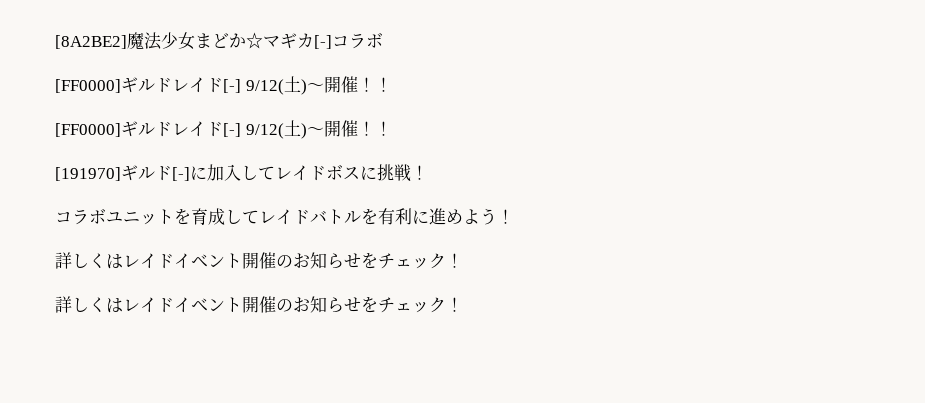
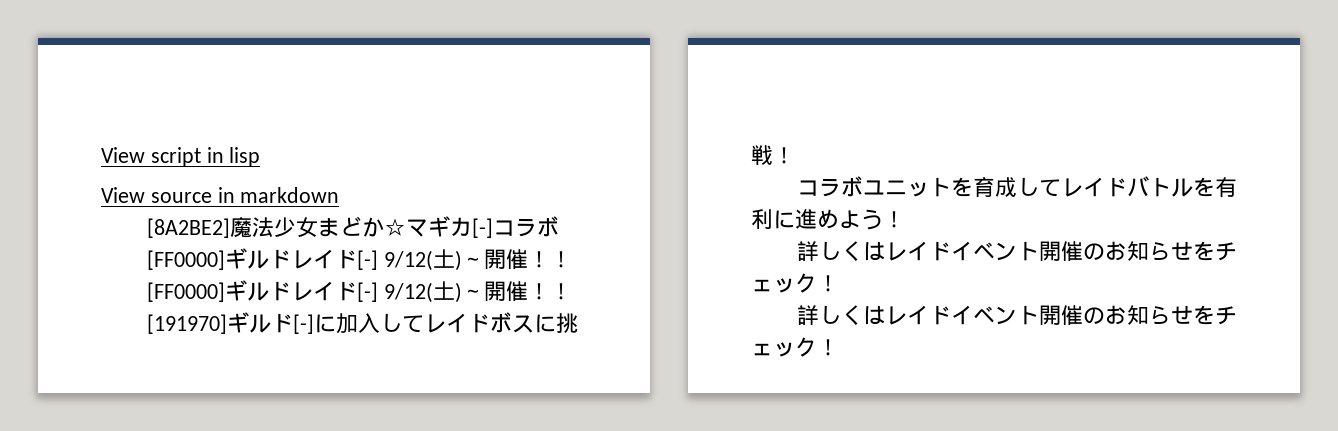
(55, 42) none -> [101,147,261,167] [101,187,340,203] View script in lisp // View source in markdown //

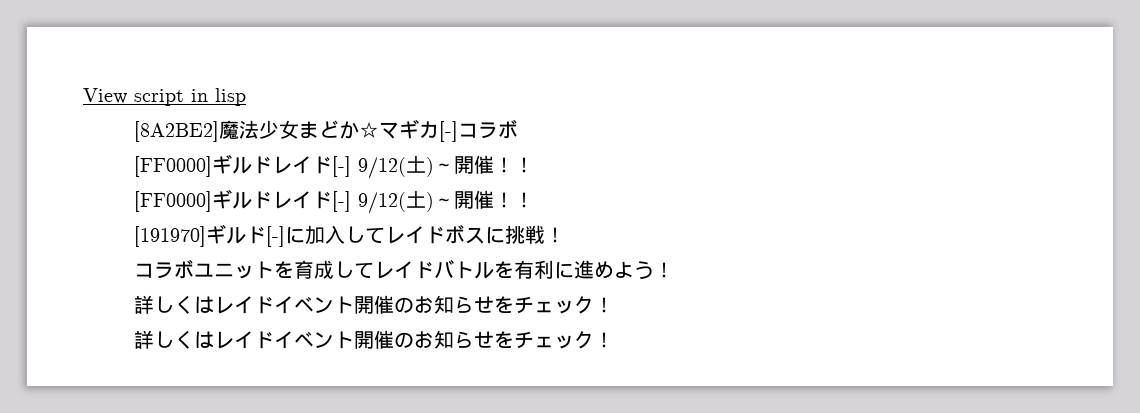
[101,187,340,203] // View source in markdown -> (246, 97) none

